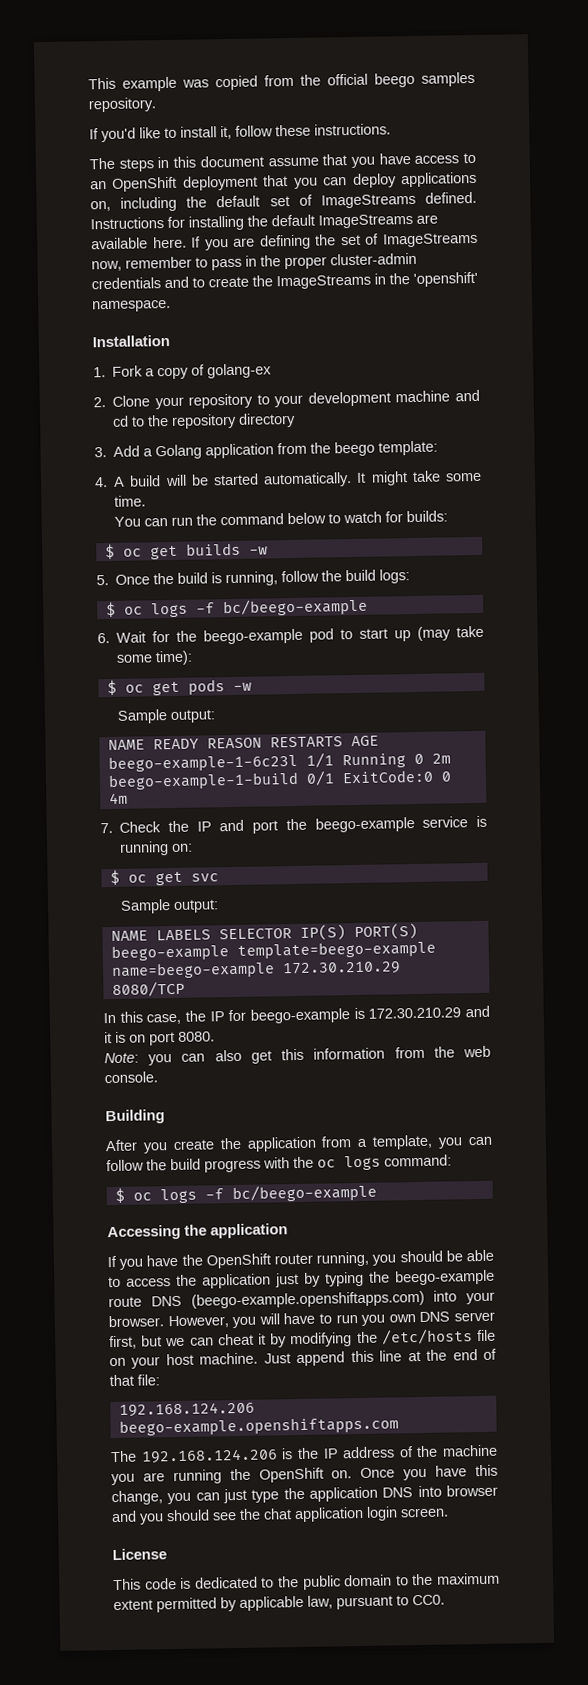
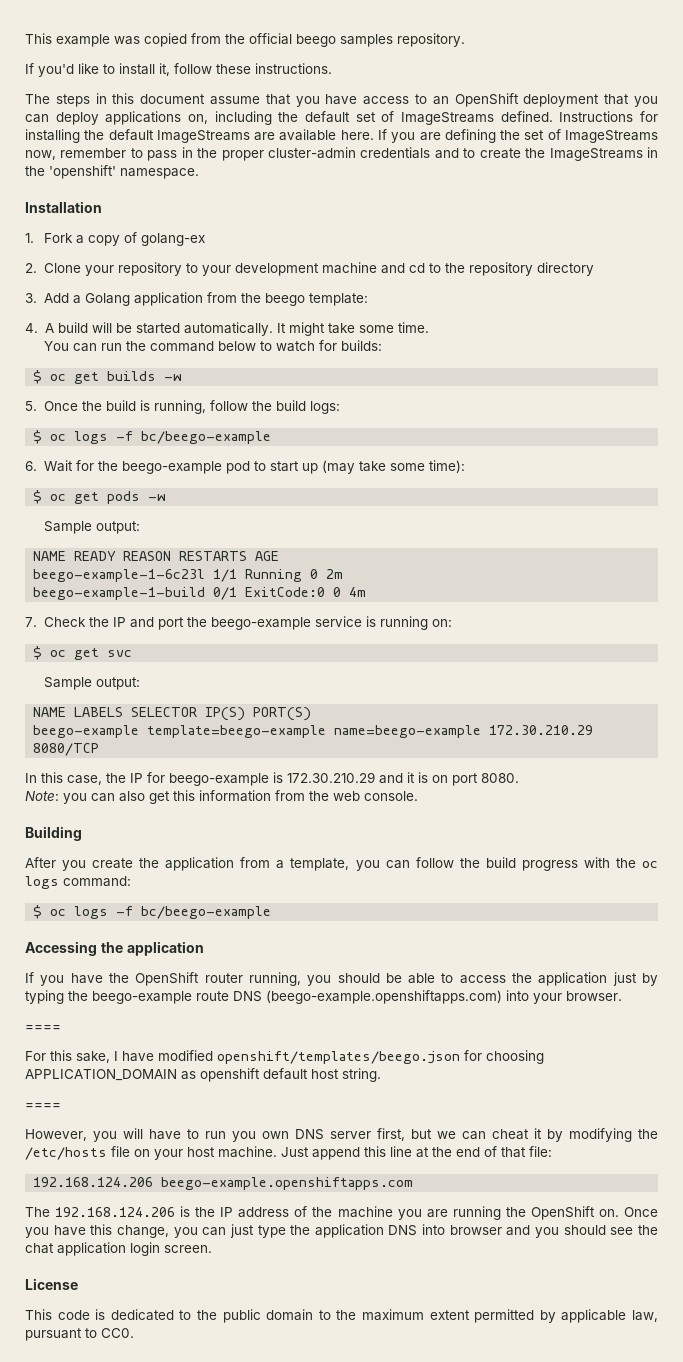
(164, 1321) none -> [25,1025,61,1031] [25,1050,544,1064] [25,1068,381,1082] [25,1103,61,1109] // ==== // For this sake, I have modified openshift/templates/beego.json for choosing APPLICATION_DOMAIN as openshift default host string. // ==== //

